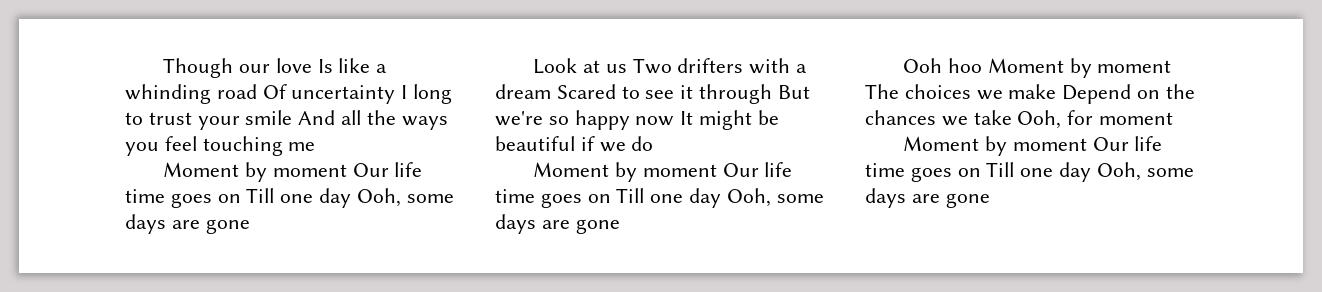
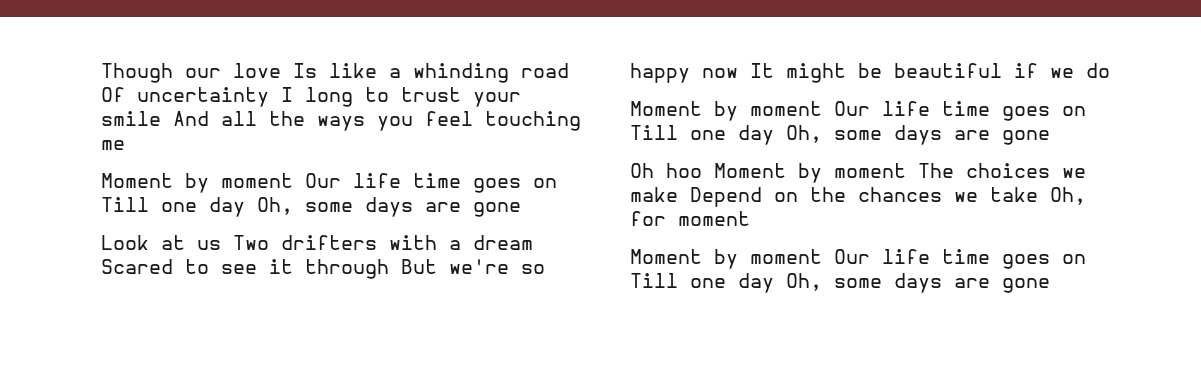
[356,188,401,207] Ooh, -> [257,197,293,215] Oh,
[726,188,824,207] [495,214,620,234] [903,58,943,73] Ooh, some days are gone // Ooh -> [786,125,1050,145] [630,163,654,178] Oh, some days are gone // Oh
[1017,110,1062,129] Ooh, -> [1050,187,1086,205] Oh,
[1096,162,1141,181] Ooh, -> [786,273,822,291] Oh,

